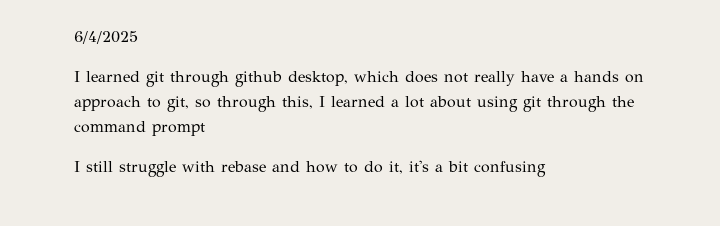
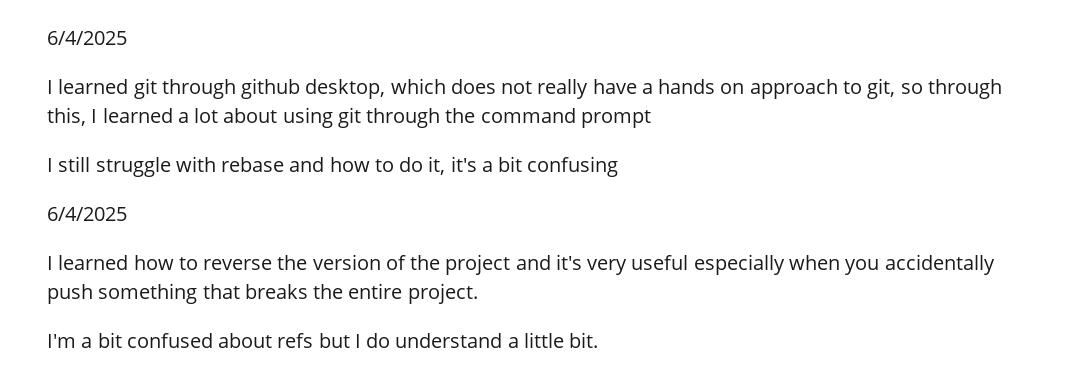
(546, 169) none -> [47,207,127,221] [47,254,995,275] [47,283,478,304] [47,332,599,348] // 6/4/2025 // I learned how to reverse the version of the project and it's very useful especially when you accidentally push something that breaks the entire project. // I'm a bit confused about refs but I do understand a little bit.

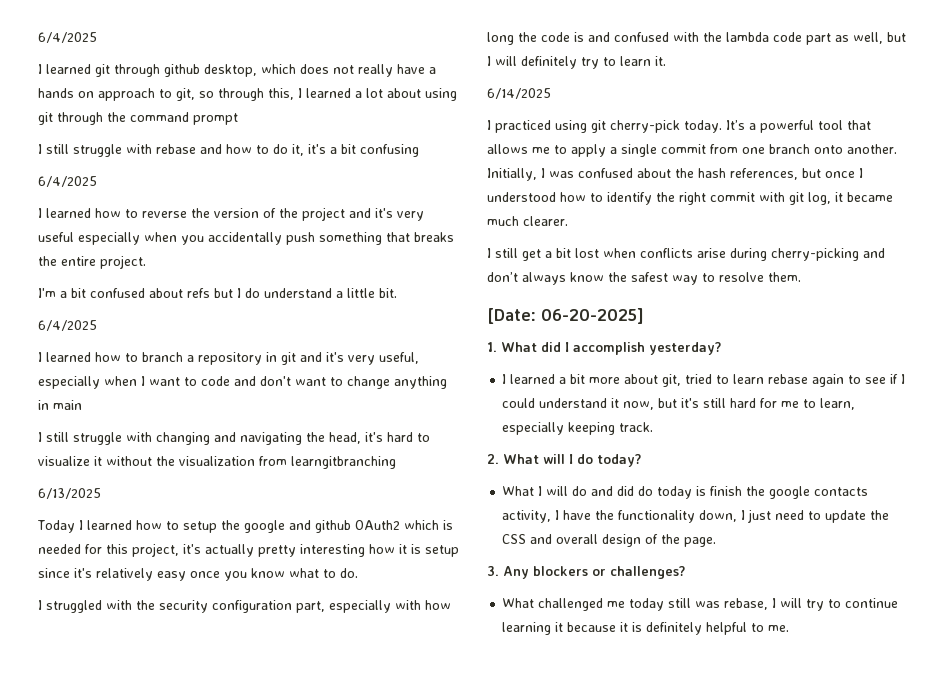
(599, 340) none -> [38,320,97,331] [38,352,419,365] [38,376,447,389] [38,400,82,410] [38,432,430,445] [38,456,396,469] [38,488,101,499] [37,520,453,533] [38,543,459,557] [38,568,358,581] [38,600,451,613] [487,32,906,45] [487,56,666,69] [487,88,551,99] [487,120,871,133] [487,144,897,157] [487,168,863,181] [487,192,893,205] [487,216,568,226] [487,248,885,261] [487,272,801,285] [487,308,644,324] [487,342,721,355] [502,374,906,387] [502,398,856,410] [502,422,654,435] [487,454,641,467] [502,486,869,499] [502,509,890,523] [502,534,717,547] [487,566,685,579] [502,598,899,611] [502,622,790,635] // 6/4/2025 // I learned how to branch a repository in git and it's very useful, especially when I want to code and don't want to change anything in main // I still struggle with changing and navigating the head, it's hard to visualize it without the visualization from learngitbranching // 6/13/2025 // Today I learned how to setup the google and github OAuth2 which is needed for this project, it's actually pretty interesting how it is setup since it's relatively easy once you know what to do. // I struggled with the security configuration part, especially with how long the code is and confused with the lambda code part as well, but I will definitely try to learn it. // 6/14/2025 // I practiced using git cherry-pick today. It’s a powerful tool that allows me to apply a single commit from one branch onto another. Initially, I was confused about the hash references, but once I understood how to identify the right commit with git log, it became much clearer. // I still get a bit lost when conflicts arise during cherry-picking and don’t always know the safest way to resolve them. // [Date: 06-20-2025] // 1. What did I accomplish yesterday? // I learned a bit more about git, tried to learn rebase again to see if I could understand it now, but it's still hard for me to learn, especially keeping track. // 2. What will I do today? // What I will do and did do today is finish the google contacts activity, I have the functionality down, I just need to update the CSS and overall design of the page. // 3. Any blockers or challenges? // What challenged me today still was rebase, I will try to continue learning it because it is definitely helpful to me.

